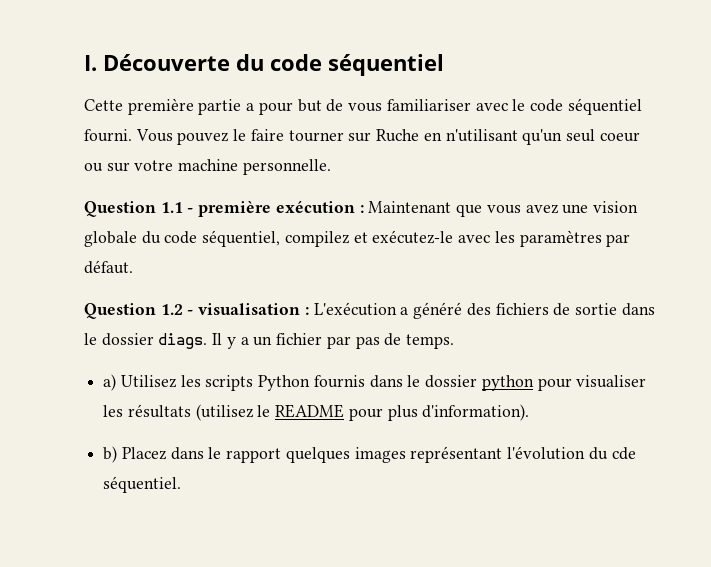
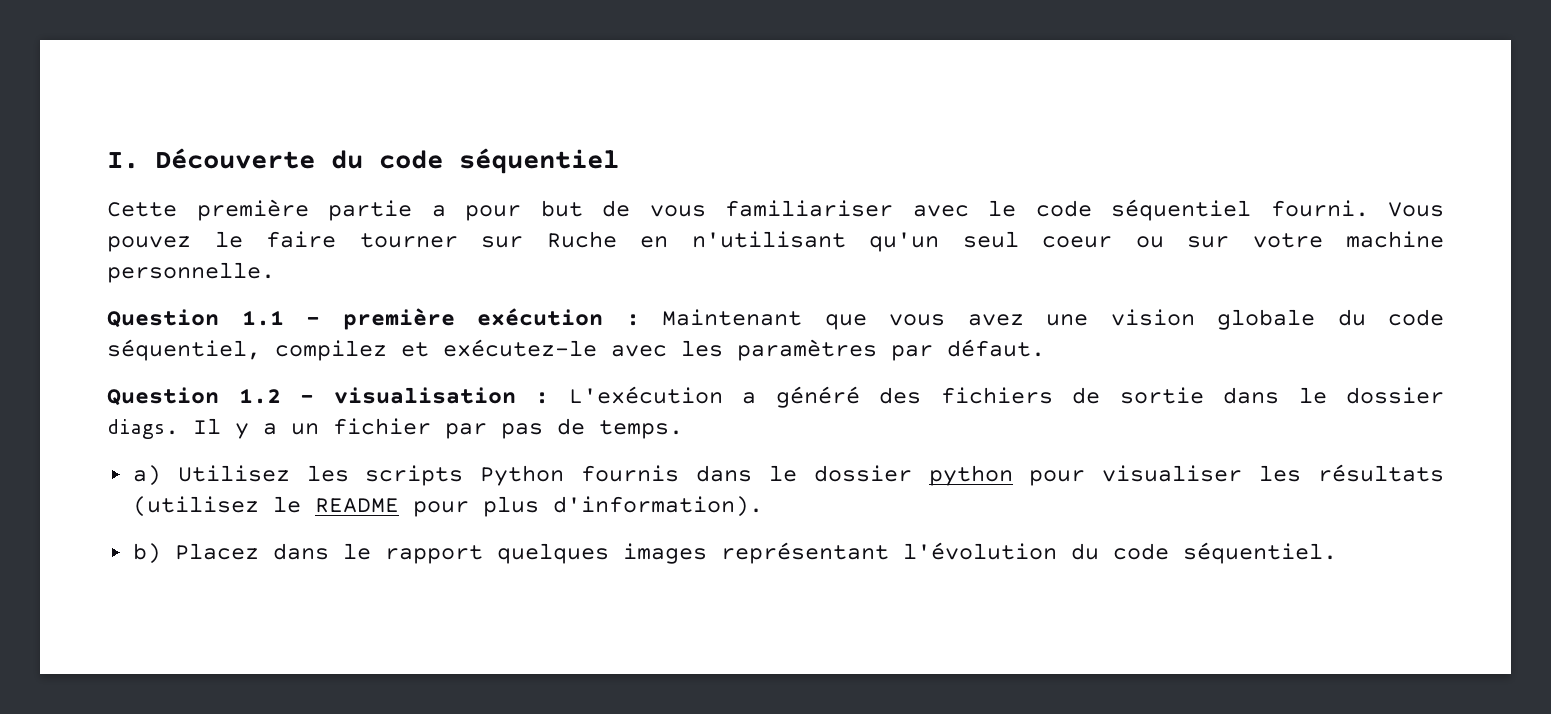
[611,447,636,460] cde -> [1112,543,1169,560] code

